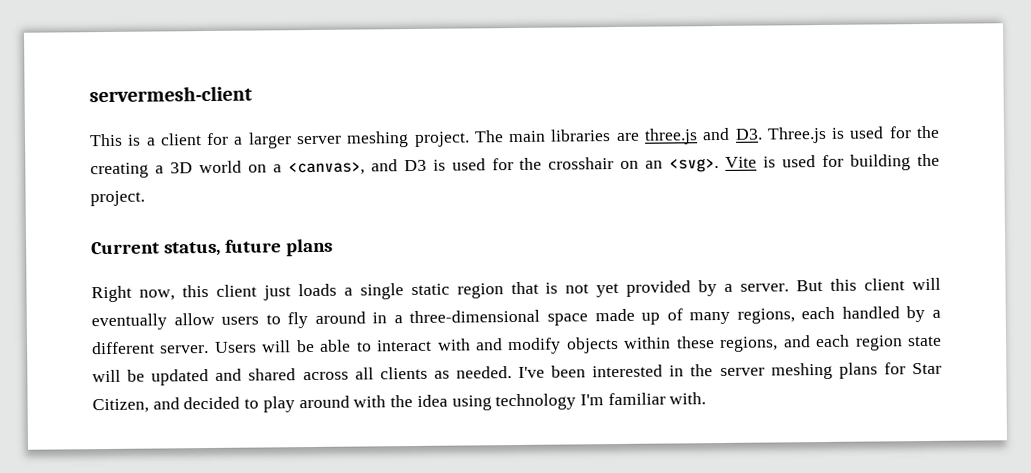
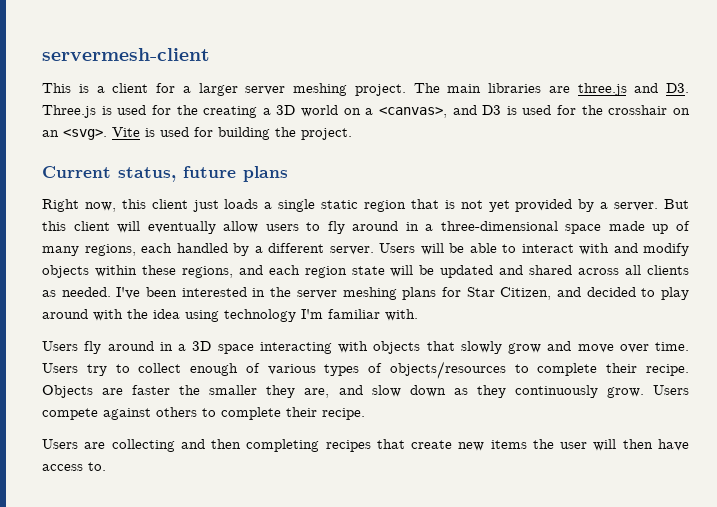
(707, 398) none -> [42,341,689,354] [42,361,689,379] [42,385,689,398] [42,407,365,420] [42,439,689,452] [42,462,106,471] // Users fly around in a 3D space interacting with objects that slowly grow and move over time. Users try to collect enough of various types of objects/resources to complete their recipe. Objects are faster the smaller they are, and slow down as they continuously grow. Users compete against others to complete their recipe. // Users are collecting and then completing recipes that create new items the user will then have access to.

